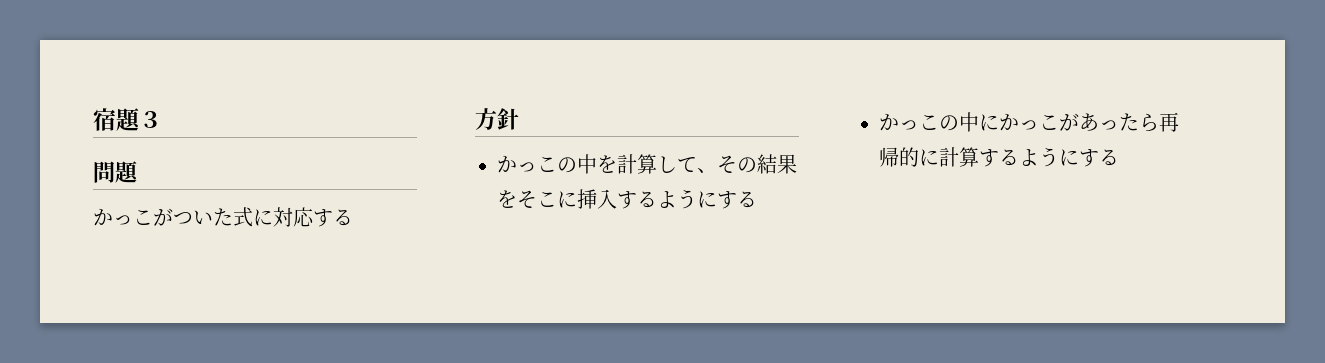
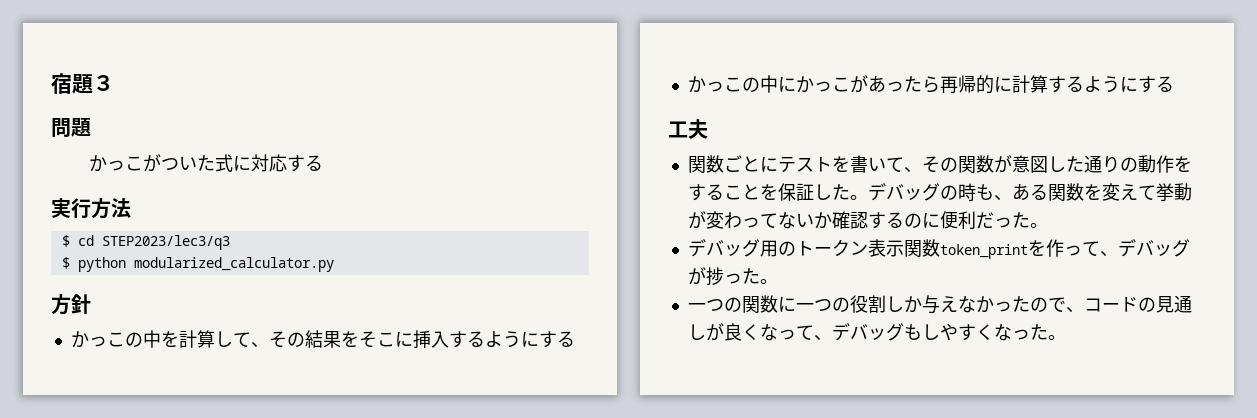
(353, 217) none -> [51,198,131,219] [61,235,230,250] [61,257,334,272] // 実行方法 // $ cd STEP2023/lec3/q3 // $ python modularized_calculator.py
(1119, 157) none -> [668,119,708,139] [687,155,1192,173] [687,183,1192,201] [687,211,1048,229] [687,239,1190,259] [687,267,778,286] [687,295,1192,314] [687,323,1066,341] // 工夫 // 関数ごとにテストを書いて、その関数が意図した通りの動作をすることを保証した。デバッグの時も、ある関数を変えて挙動が変わってないか確認するのに便利だった。 // デバッグ用のトークン表示関数token_printを作って、デバッグが捗った。 // 一つの関数に一つの役割しか与えなかったので、コードの見通しが良くなって、デバッグもしやすくなった。

